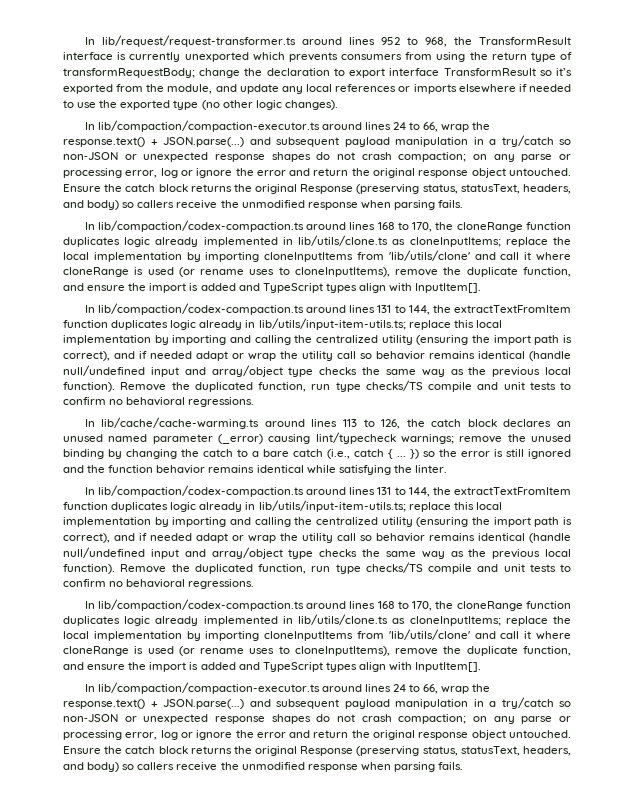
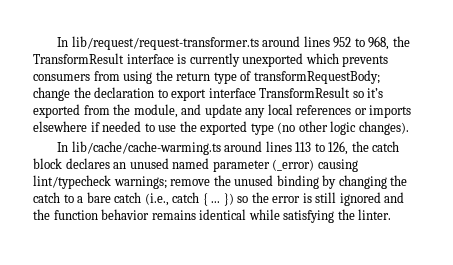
[84,120,491,132] [63,135,571,147] [63,152,571,162] [63,168,572,178] [63,184,571,194] [63,200,464,210] [84,220,571,232] [63,235,571,247] [63,250,572,262] [63,267,571,277] [63,283,482,293] [84,303,572,315] [63,318,502,330] [63,335,572,345] [63,351,571,361] [63,365,571,377] [63,380,571,392] [63,397,255,407] // In lib/compaction/compaction-executor.ts around lines 24 to 66, wrap the response.text() + JSON.parse(...) and subsequent payload manipulation in a try/catch so non‑JSON or unexpected response shapes do not crash compaction; on any parse or processing error, log or ignore the error and return the original response object untouched. Ensure the catch block returns the original Response (preserving status, statusText, headers, and body) so callers receive the unmodified response when parsing fails. // In lib/compaction/codex-compaction.ts around lines 168 to 170, the cloneRange function duplicates logic already implemented in lib/utils/clone.ts as cloneInputItems; replace the local implementation by importing cloneInputItems from 'lib/utils/clone' and call it where cloneRange is used (or rename uses to cloneInputItems), remove the duplicate function, and ensure the import is added and TypeScript types align with InputItem[]. // In lib/compaction/codex-compaction.ts around lines 131 to 144, the extractTextFromItem function duplicates logic already in lib/utils/input-item-utils.ts; replace this local implementation by importing and calling the centralized utility (ensuring the import path is correct), and if needed adapt or wrap the utility call so behavior remains identical (handle null/undefined input and array/object type checks the same way as the previous local function). Remove the duplicated function, run type checks/TS compile and unit tests to confirm no behavioral regressions. -> (409, 128) none
[84,485,572,497] [63,500,502,512] [63,517,572,527] [63,533,571,543] [63,547,571,559] [63,562,571,574] [63,579,255,589] [84,599,571,611] [63,614,571,626] [63,629,572,641] [63,646,571,656] [63,662,482,672] [84,682,491,694] [63,697,571,709] [63,714,571,724] [63,730,572,740] [63,746,571,756] [63,762,464,772] // In lib/compaction/codex-compaction.ts around lines 131 to 144, the extractTextFromItem function duplicates logic already in lib/utils/input-item-utils.ts; replace this local implementation by importing and calling the centralized utility (ensuring the import path is correct), and if needed adapt or wrap the utility call so behavior remains identical (handle null/undefined input and array/object type checks the same way as the previous local function). Remove the duplicated function, run type checks/TS compile and unit tests to confirm no behavioral regressions. // In lib/compaction/codex-compaction.ts around lines 168 to 170, the cloneRange function duplicates logic already implemented in lib/utils/clone.ts as cloneInputItems; replace the local implementation by importing cloneInputItems from 'lib/utils/clone' and call it where cloneRange is used (or rename uses to cloneInputItems), remove the duplicate function, and ensure the import is added and TypeScript types align with InputItem[]. // In lib/compaction/compaction-executor.ts around lines 24 to 66, wrap the response.text() + JSON.parse(...) and subsequent payload manipulation in a try/catch so non‑JSON or unexpected response shapes do not crash compaction; on any parse or processing error, log or ignore the error and return the original response object untouched. Ensure the catch block returns the original Response (preserving status, statusText, headers, and body) so callers receive the unmodified response when parsing fails. -> (392, 214) none

